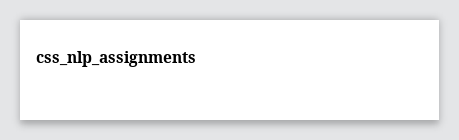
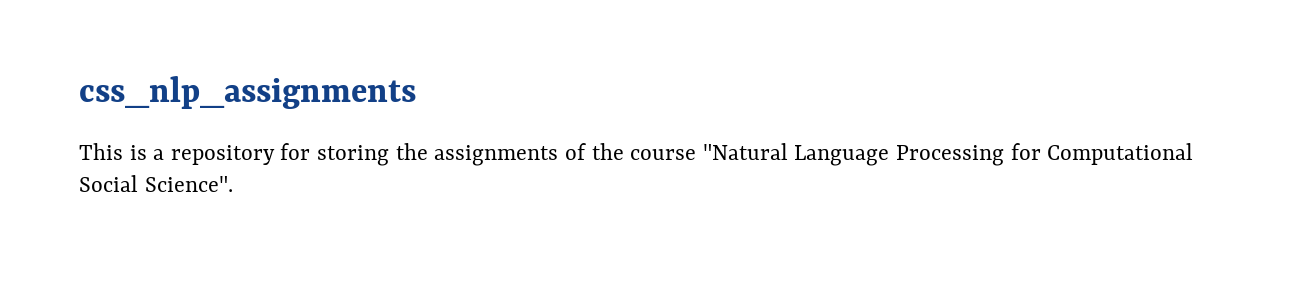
(196, 59) none -> [79,143,1194,166] [79,175,233,192] // This is a repository for storing the assignments of the course "Natural Language Processing for Computational Social Science".

